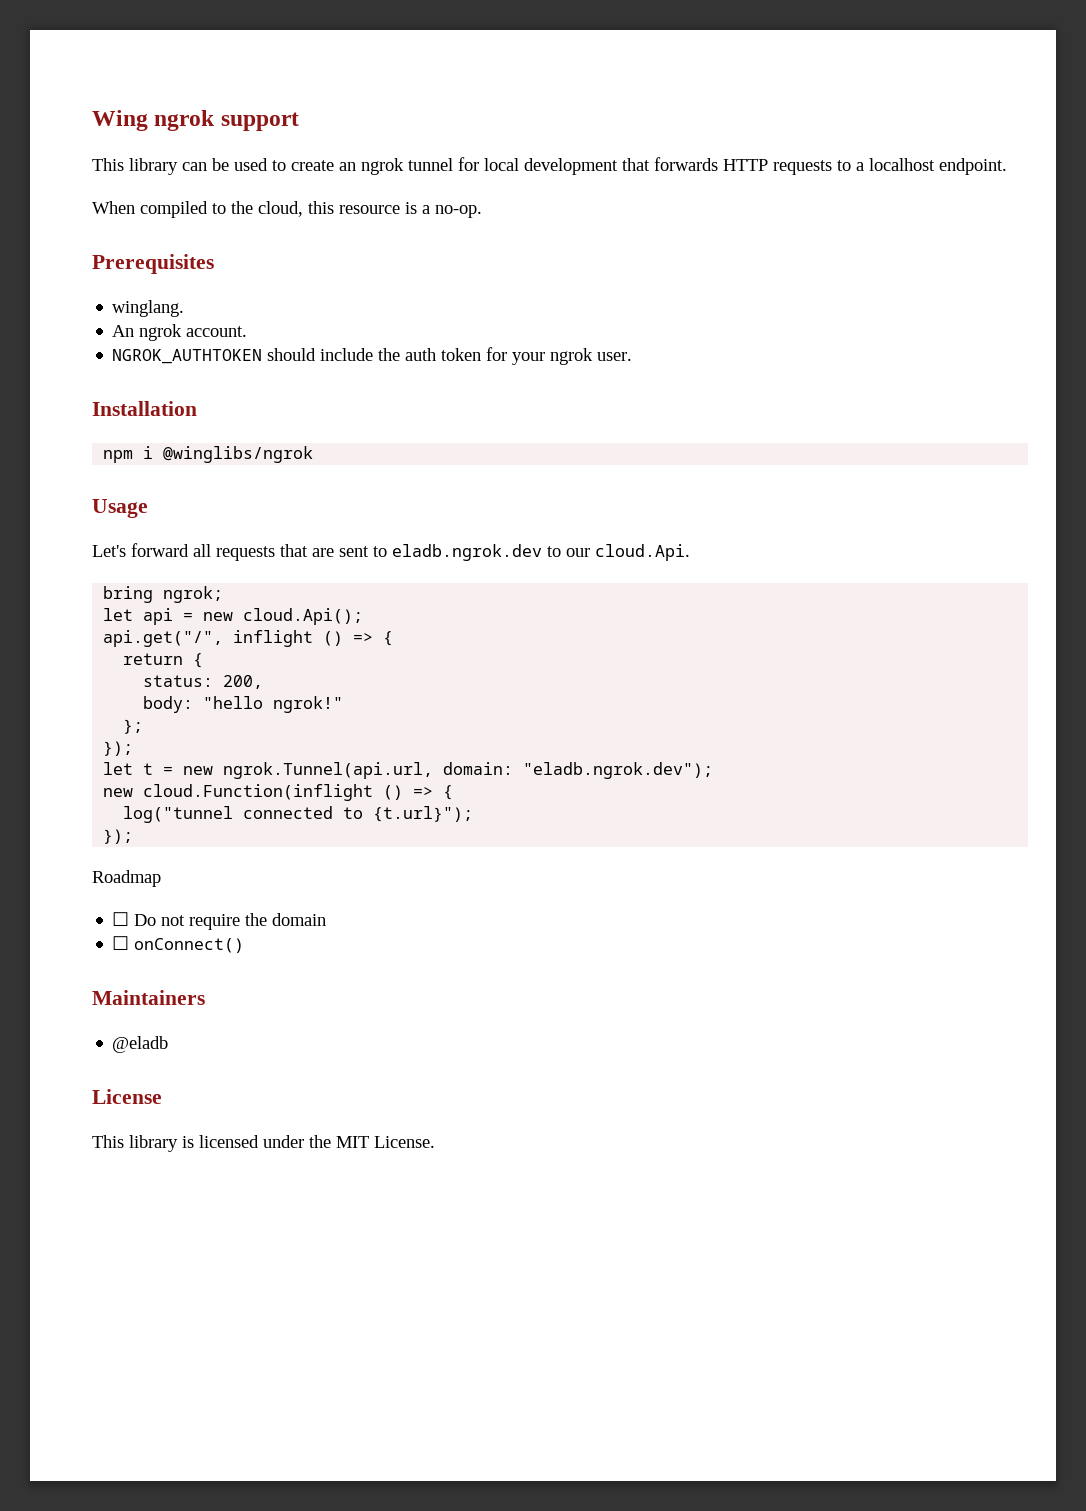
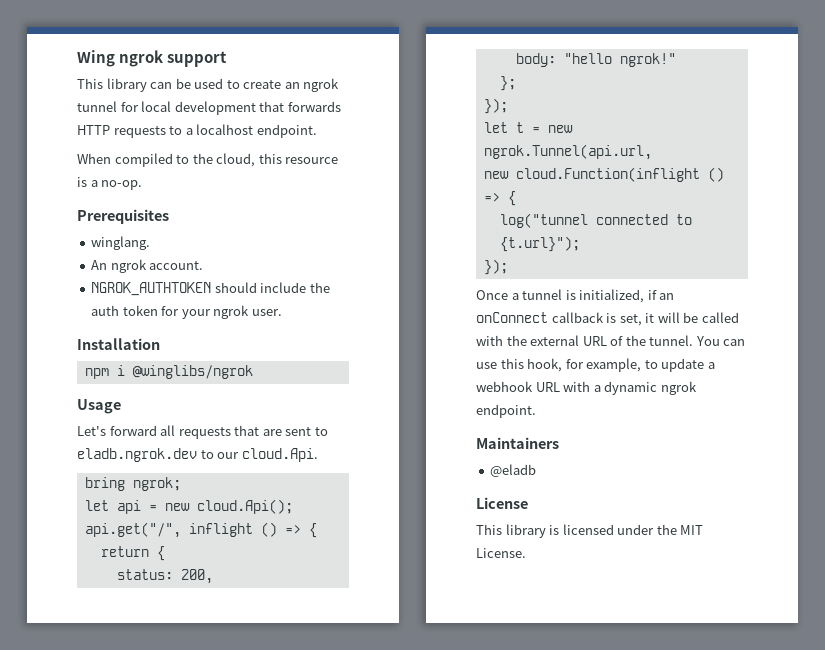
[443,762,714,779] domain: "eladb.ngrok.dev"); -> (652, 152) none
[92,870,161,887] [112,912,327,930] [112,936,245,953] Roadmap // ☐ Do not require the domain // ☐ onConnect() -> [476,289,675,303] [476,312,739,326] [476,335,746,346] [476,358,715,372] [476,381,697,395] [476,404,536,418] Once a tunnel is initialized, if an onConnect callback is set, it will be called with the external URL of the tunnel. You can use this hook, for example, to update a webhook URL with a dynamic ngrok endpoint.

